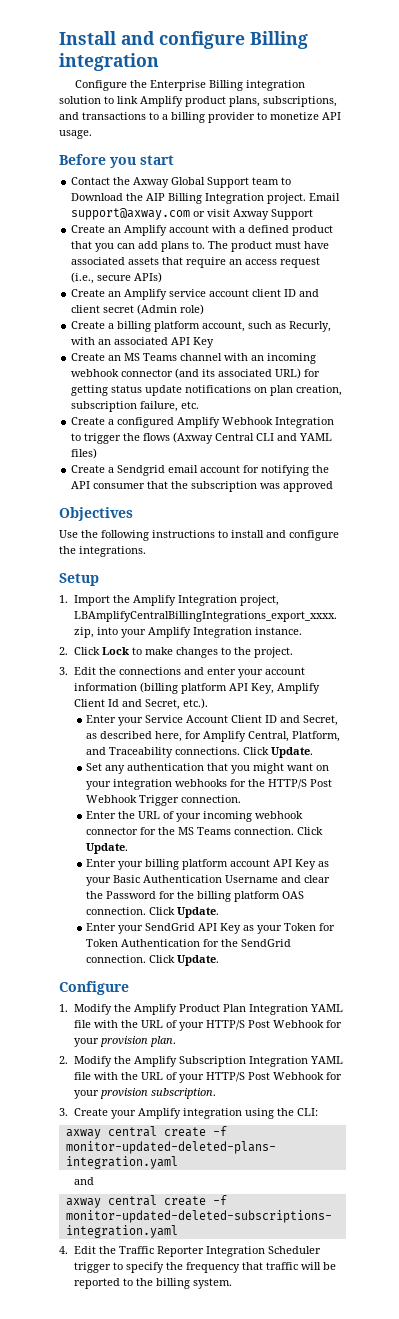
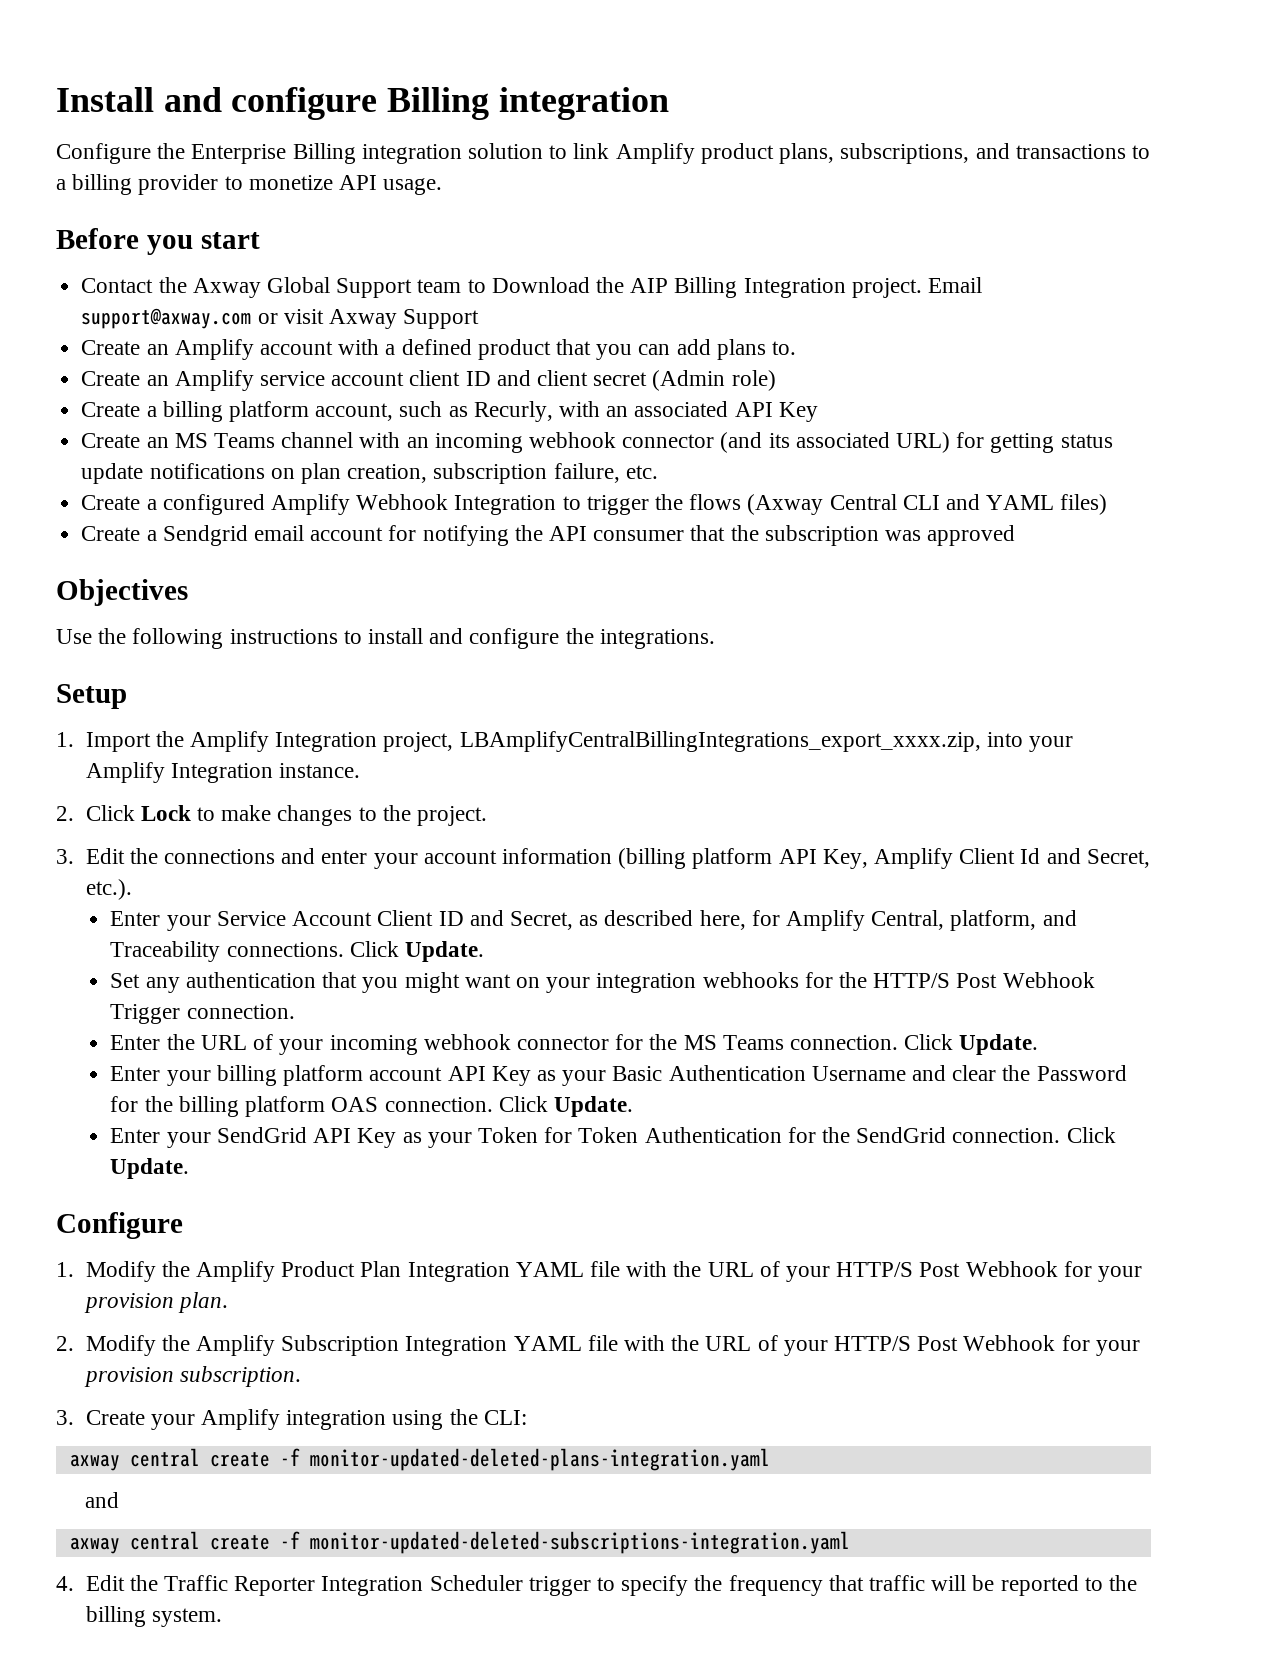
[208,241,330,252] [71,257,321,268] [71,272,163,284] The product must have associated assets that require an access request (i.e., secure APIs) -> (797, 348) none
[292,731,341,742] Platform, -> [950,910,1037,931] platform,

